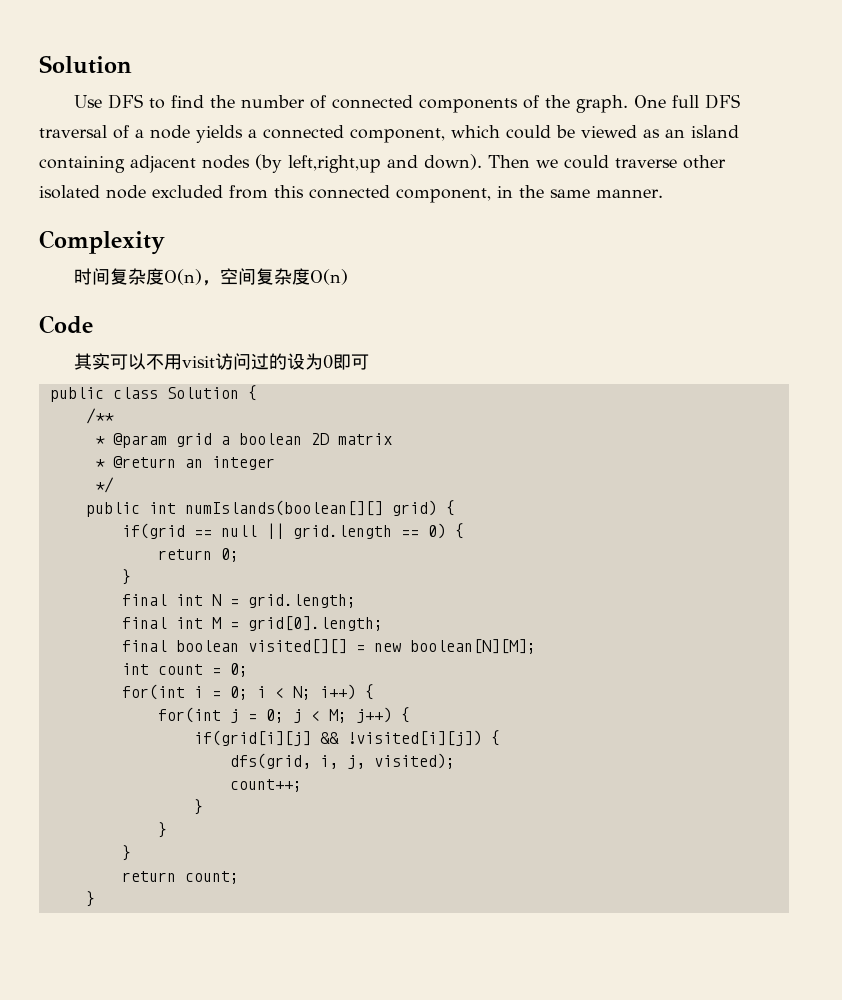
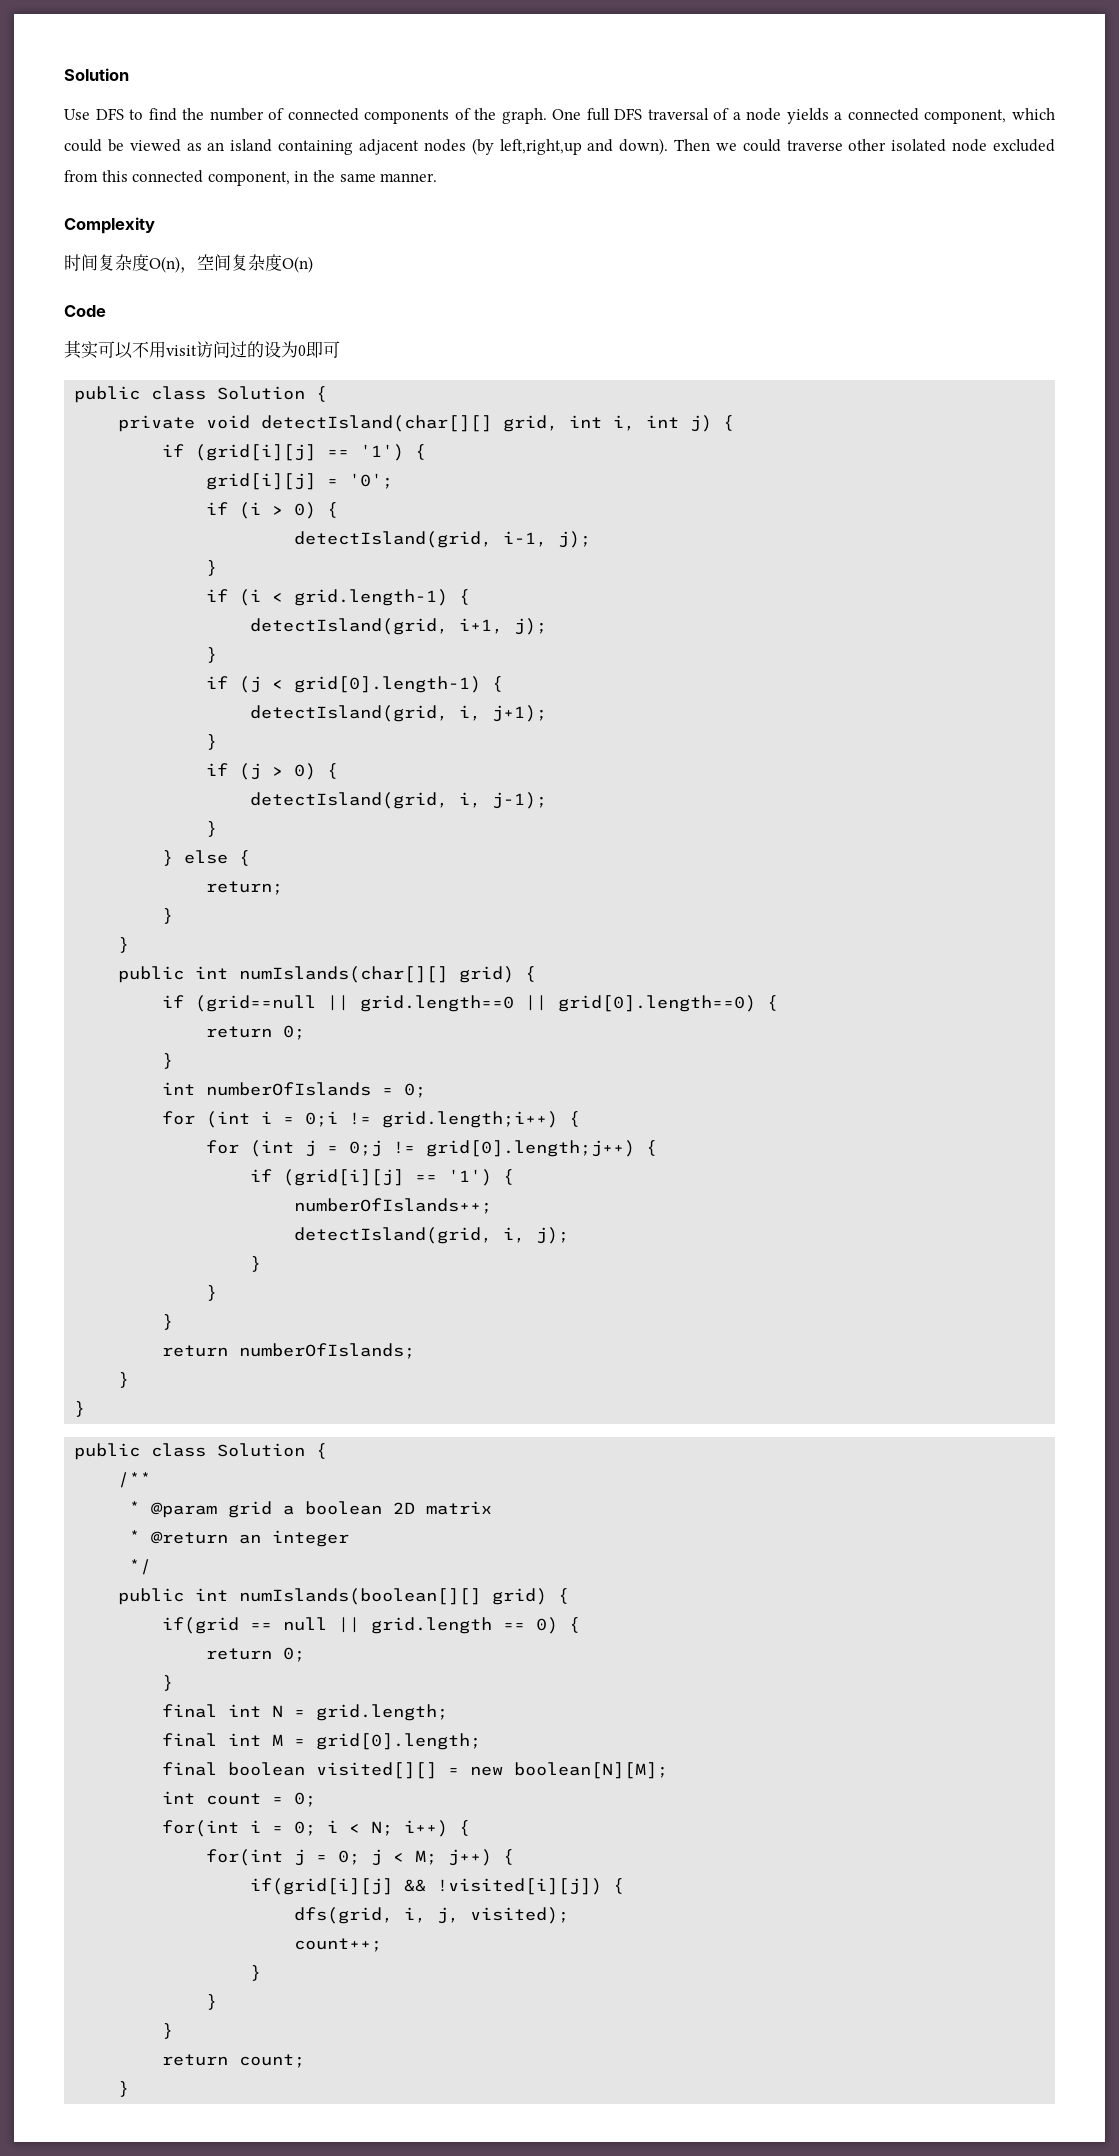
(257, 393) none -> [118,415,735,432] [162,444,427,461] [206,473,394,490] [206,502,339,519] [294,531,592,548] [206,560,218,576] [206,589,471,606] [250,618,548,635] [206,647,218,663] [206,676,504,693] [250,705,548,722] [206,734,218,750] [206,763,339,780] [250,792,548,809] [206,821,218,837] [162,850,251,866] [206,881,284,895] [162,908,174,924] [118,937,130,953] [118,966,537,983] [162,995,779,1012] [206,1025,306,1040] [162,1053,174,1069] [162,1082,427,1098] [162,1111,581,1128] [206,1140,658,1157] [250,1169,515,1186] [294,1198,493,1214] [294,1227,570,1244] [250,1256,262,1272] [206,1285,218,1301] [162,1314,174,1330] [162,1343,416,1359] [118,1372,130,1388] [74,1401,86,1417] [74,1443,328,1460] // private void detectIsland(char[][] grid, int i, int j) { // if (grid[i][j] == '1') { // grid[i][j] = '0'; // if (i > 0) { // detectIsland(grid, i-1, j); // } // if (i < grid.length-1) { // detectIsland(grid, i+1, j); // } // if (j < grid[0].length-1) { // detectIsland(grid, i, j+1); // } // if (j > 0) { // detectIsland(grid, i, j-1); // } // } else { // return; // } // } // public int numIslands(char[][] grid) { // if (grid==null || grid.length==0 || grid[0].length==0) { // return 0; // } // int numberOfIslands = 0; // for (int i = 0;i != grid.length;i++) { // for (int j = 0;j != grid[0].length;j++) { // if (grid[i][j] == '1') { // numberOfIslands++; // detectIsland(grid, i, j); // } // } // } // return numberOfIslands; // } // } // public class Solution {

